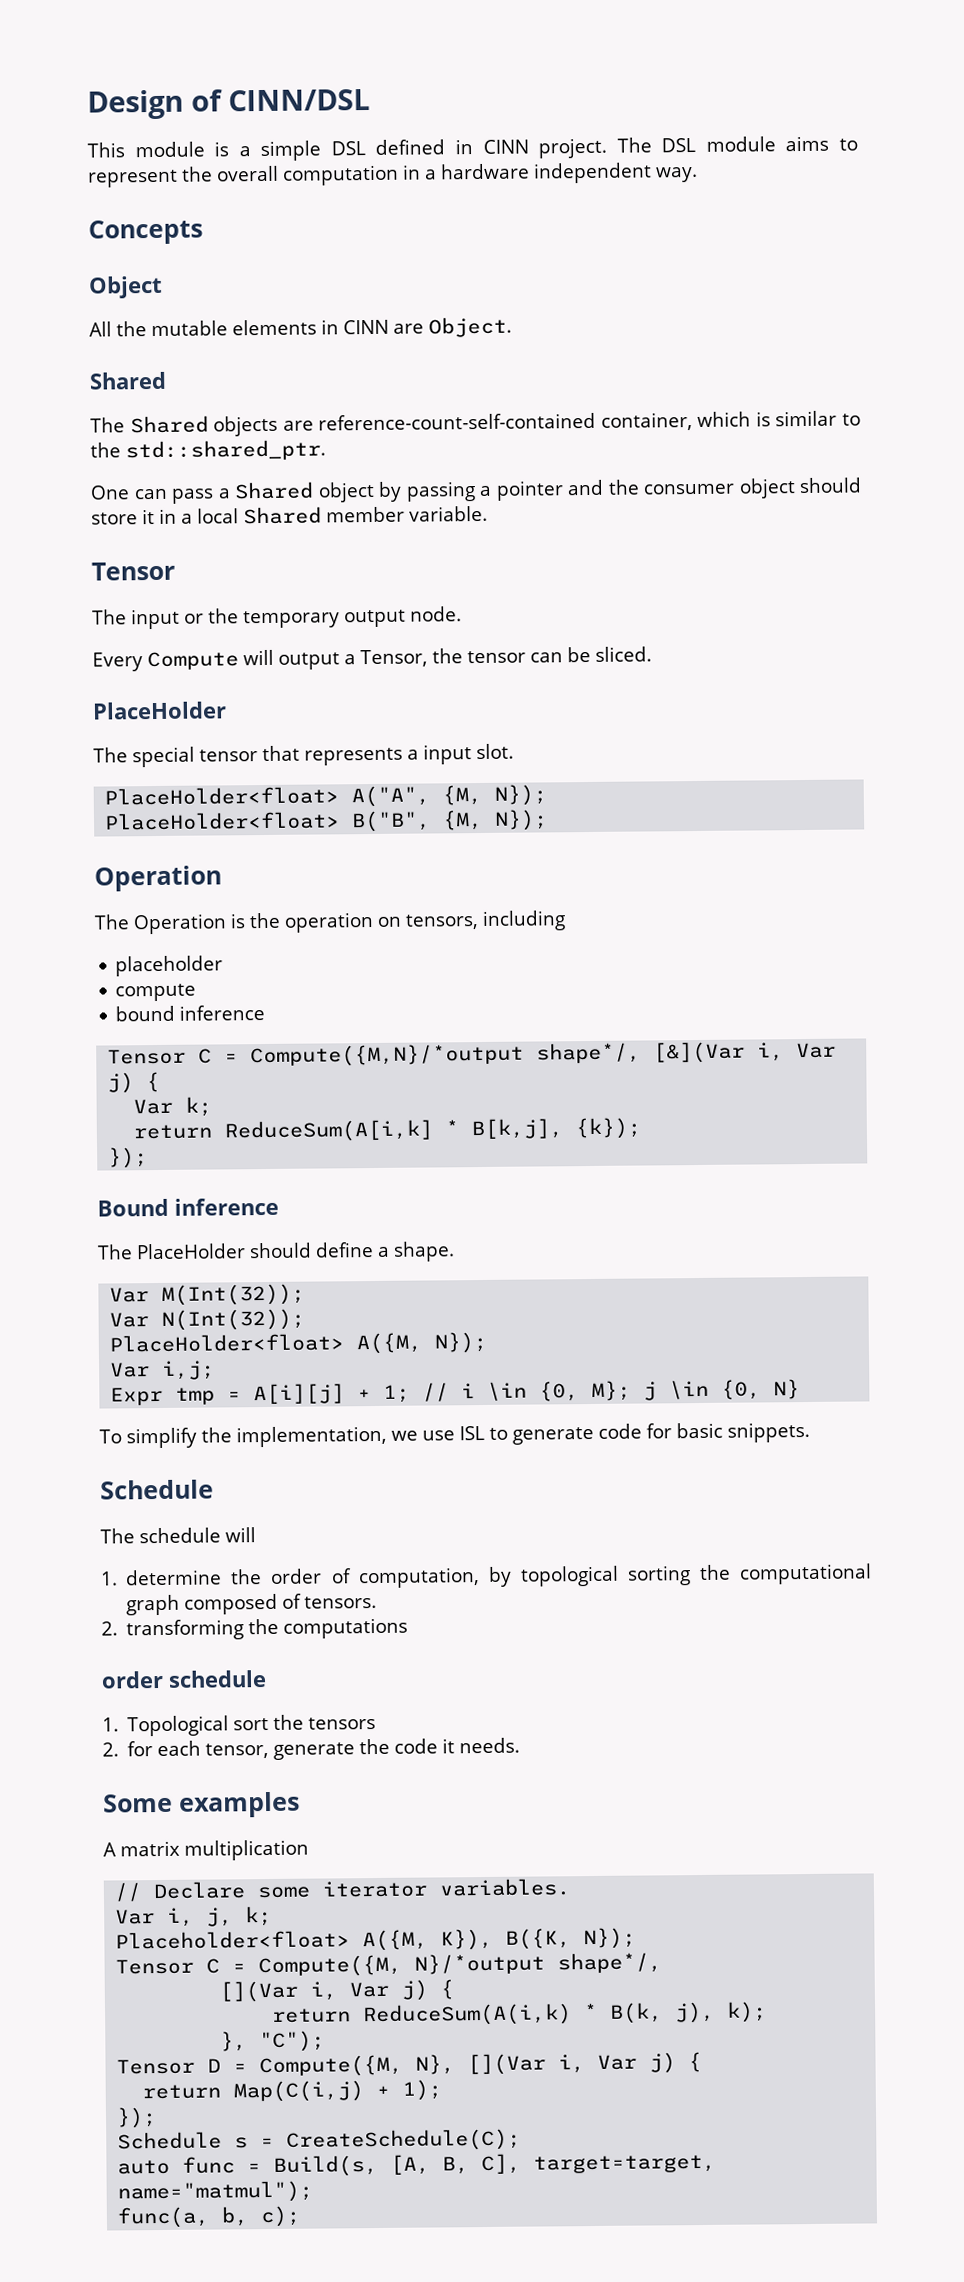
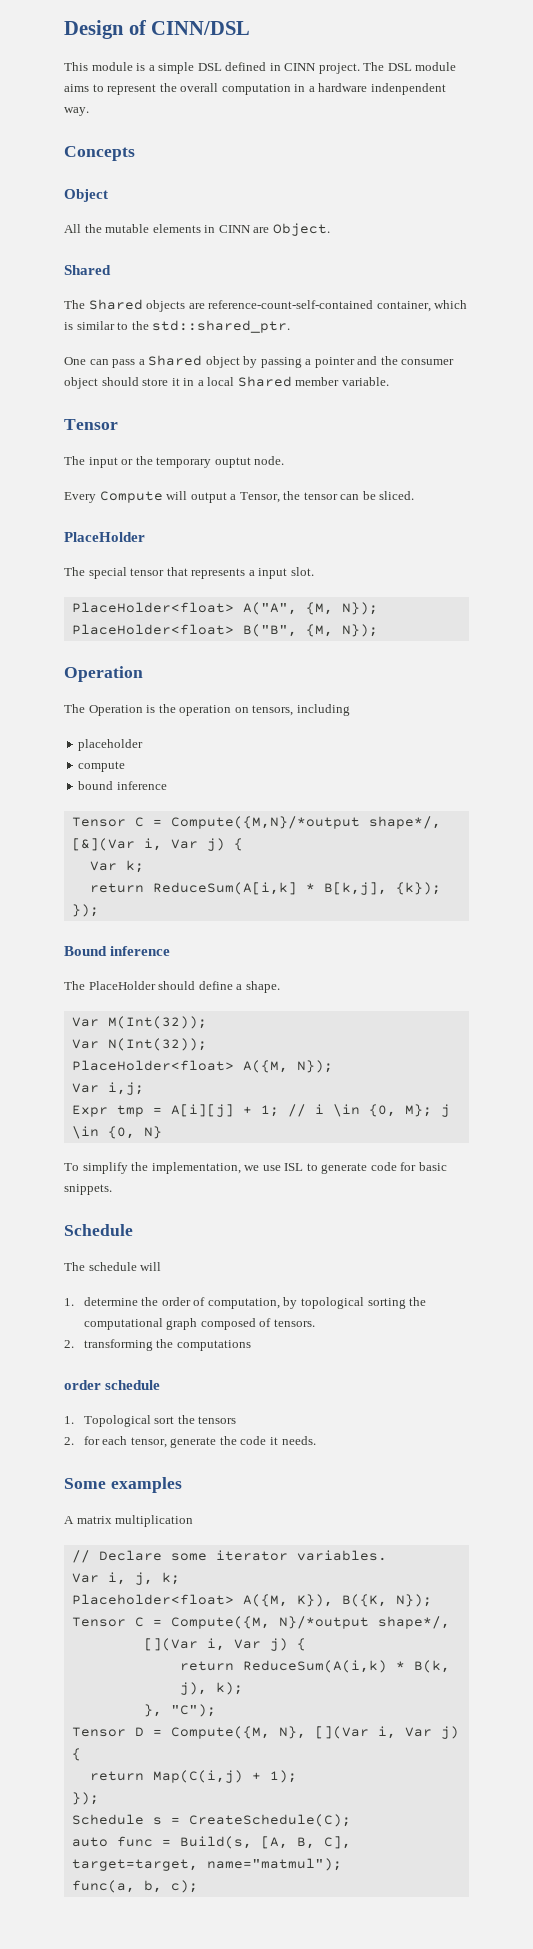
[533,162,652,184] independent -> [370,83,446,95] indenpendent
[344,609,406,628] output -> [214,457,251,468] ouptut

